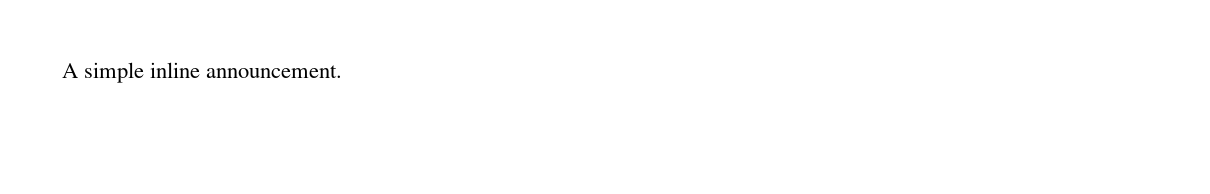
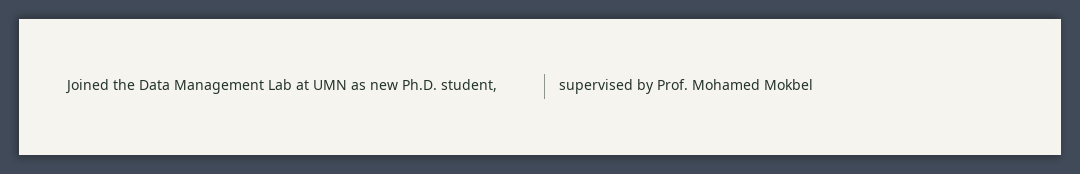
[62,62,343,83] A simple inline announcement. -> [65,79,813,94] Joined the Data Management Lab at UMN as new Ph.D. student, supervised by Prof. Mohamed Mokbel

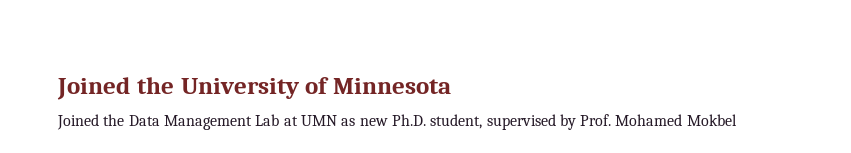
[65,79,135,94] Joined the -> [57,77,451,100] [57,114,125,130] Joined the University of Minnesota // Joined the

